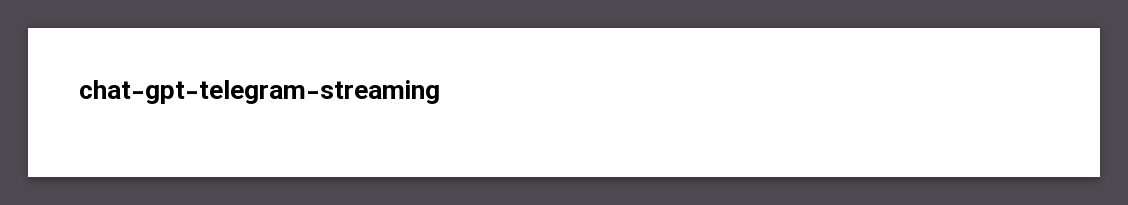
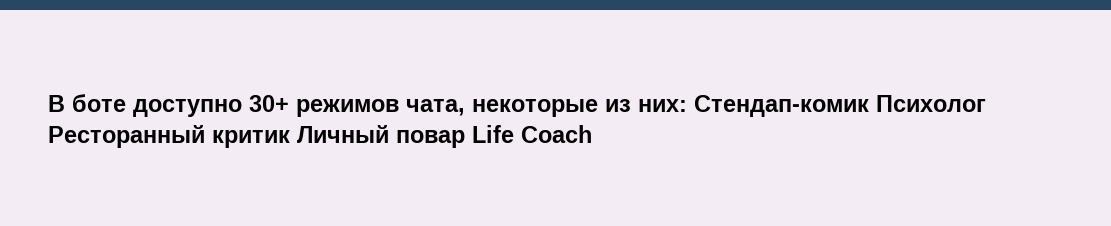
[79,80,440,104] chat-gpt-telegram-streaming -> [48,94,986,117] [48,125,592,148] В боте доступно 30+ режимов чата, некоторые из них: Cтендап-комик Психолог Ресторанный критик Личный повар Life Coach

